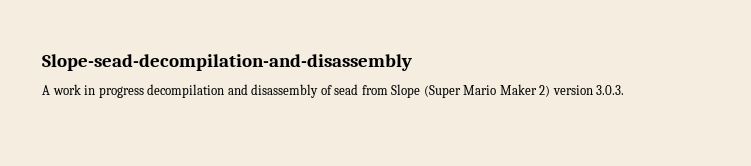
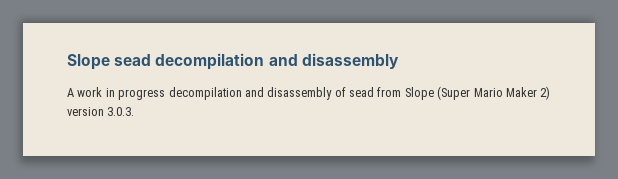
[42,54,412,71] Slope-sead-decompilation-and-disassembly -> [67,53,399,70] Slope sead decompilation and disassembly

